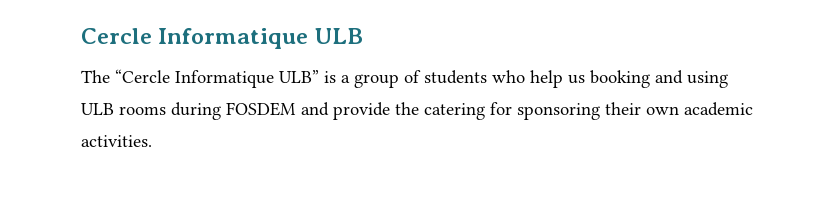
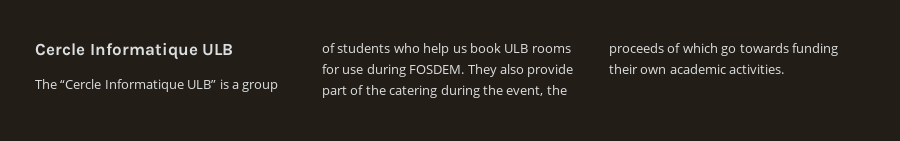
[590,70,728,88] [81,102,600,120] booking and using ULB rooms during FOSDEM and provide the catering for sponsoring -> [469,43,571,53] [322,64,574,77] [322,85,567,98] [609,43,838,56] book ULB rooms for use during FOSDEM. They also provide part of the catering during the event, the proceeds of which go towards funding

